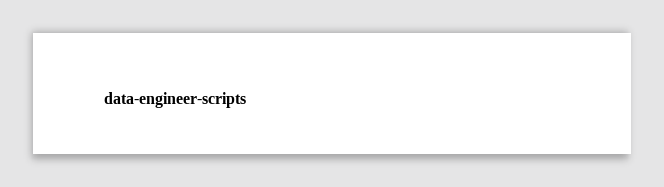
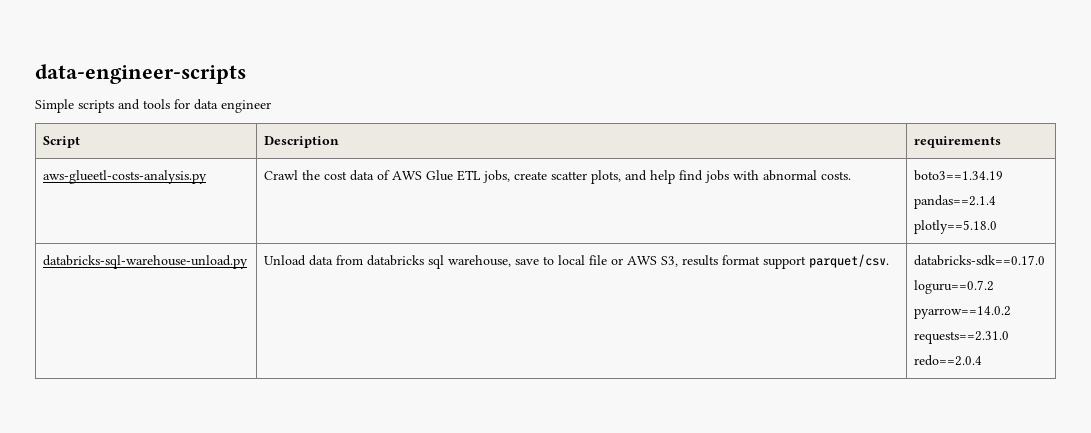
(246, 100) none -> [35,99,271,113] [43,136,81,148] [264,136,340,148] [914,136,1002,148] [43,170,208,184] [264,170,852,184] [914,170,1004,181] [914,195,997,209] [914,220,998,234] [43,255,249,269] [264,254,890,269] [914,255,1046,266] [914,280,995,294] [914,306,1012,319] [914,331,1010,344] [914,355,983,366] // Simple scripts and tools for data engineer // Script | Description | requirements // aws-glueetl-costs-analysis.py | Crawl the cost data of AWS Glue ETL jobs, create scatter plots, and help find jobs with abnormal costs. | boto3==1.34.19 // pandas==2.1.4 // plotly==5.18.0 // databricks-sql-warehouse-unload.py | Unload data from databricks sql warehouse, save to local file or AWS S3, results format support parquet/csv. | databricks-sdk==0.17.0 // loguru==0.7.2 // pyarrow==14.0.2 // requests==2.31.0 // redo==2.0.4

